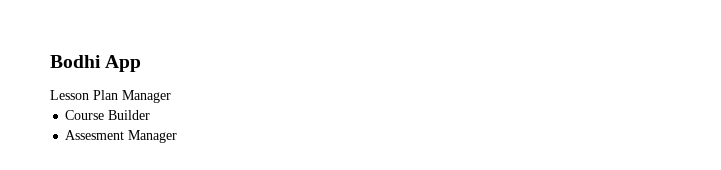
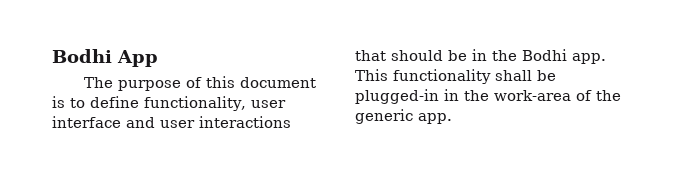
[50,90,171,103] [65,110,151,120] [65,130,178,143] Lesson Plan Manager // Course Builder // Assesment Manager -> [84,76,317,91] [52,96,286,111] [52,116,291,128] [355,49,606,64] [355,69,556,84] [355,89,621,104] [355,109,452,124] The purpose of this document is to define functionality, user interface and user interactions that should be in the Bodhi app. This functionality shall be plugged-in in the work-area of the generic app.

